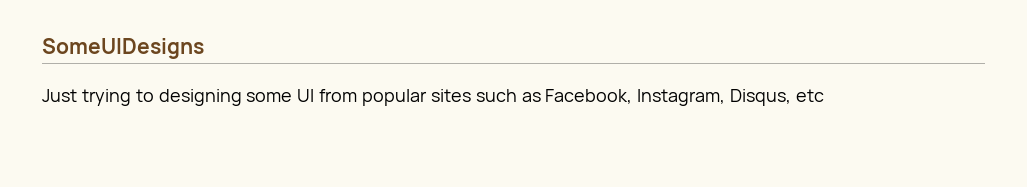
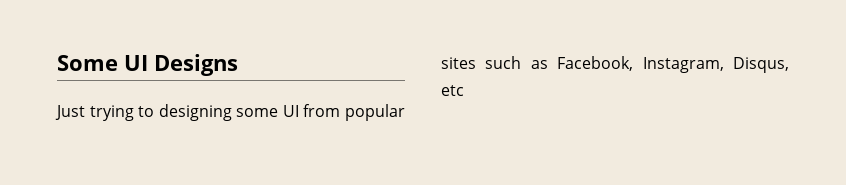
[42,38,204,59] SomeUIDesigns -> [57,54,238,76] Some UI Designs

